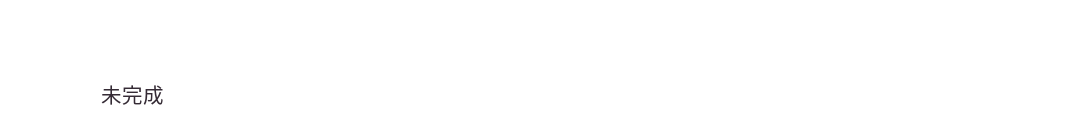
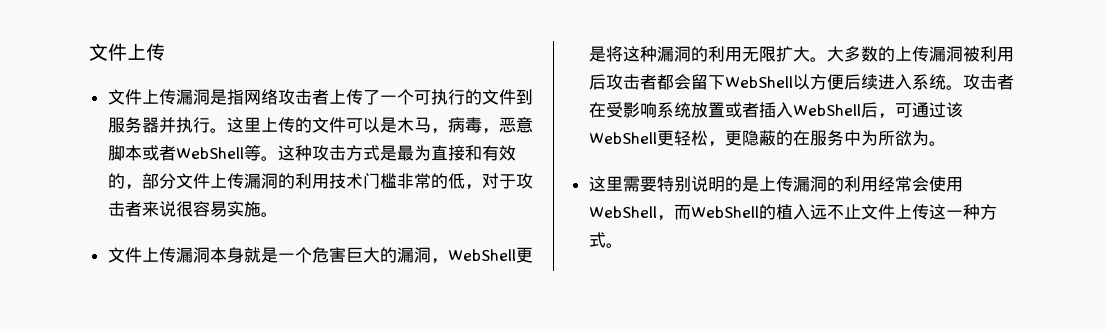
[101,85,164,105] 未完成 -> [89,43,165,61] [107,89,533,105] [107,117,533,134] [107,145,516,161] [107,173,533,190] [107,201,278,217] [107,247,533,264] [588,46,1014,62] [588,74,1014,90] [588,102,963,119] [588,130,946,147] [588,176,963,192] [588,204,997,221] [588,232,623,248] 文件上传 // 文件上传漏洞是指网络攻击者上传了一个可执行的文件到服务器并执行。这里上传的文件可以是木马，病毒，恶意脚本或者WebShell等。这种攻击方式是最为直接和有效的，部分文件上传漏洞的利用技术门槛非常的低，对于攻击者来说很容易实施。 // 文件上传漏洞本身就是一个危害巨大的漏洞，WebShell更是将这种漏洞的利用无限扩大。大多数的上传漏洞被利用后攻击者都会留下WebShell以方便后续进入系统。攻击者在受影响系统放置或者插入WebShell后，可通过该WebShell更轻松，更隐蔽的在服务中为所欲为。 // 这里需要特别说明的是上传漏洞的利用经常会使用WebShell，而WebShell的植入远不止文件上传这一种方式。

